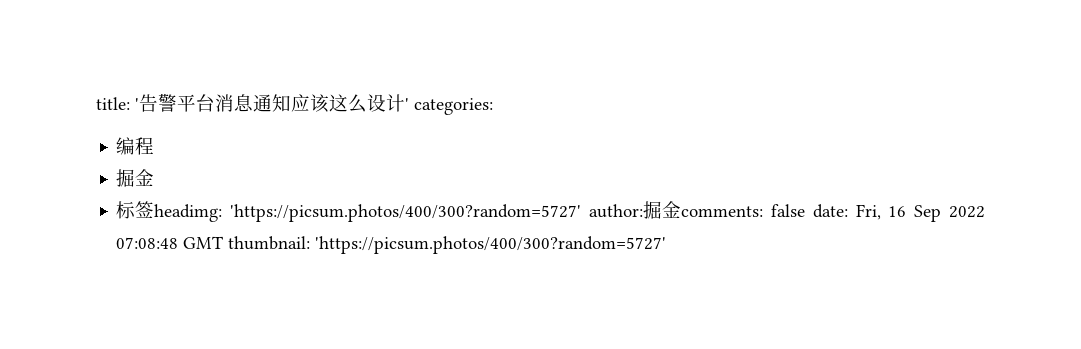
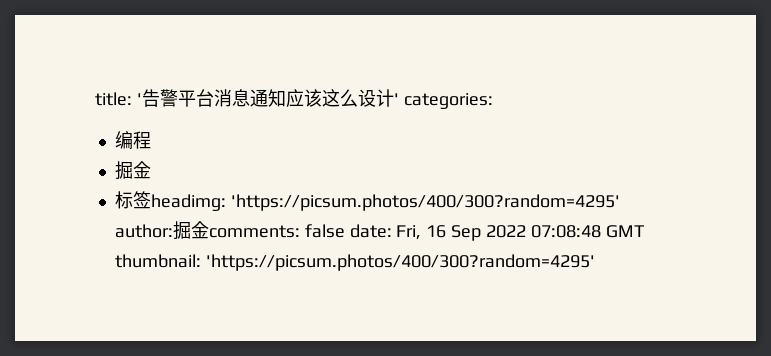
[230,204,582,222] 'https://picsum.photos/400/300?random=5727' -> [230,194,620,211] 'https://picsum.photos/400/300?random=4295'
[315,236,667,254] 'https://picsum.photos/400/300?random=5727' -> [205,254,595,271] 'https://picsum.photos/400/300?random=4295'

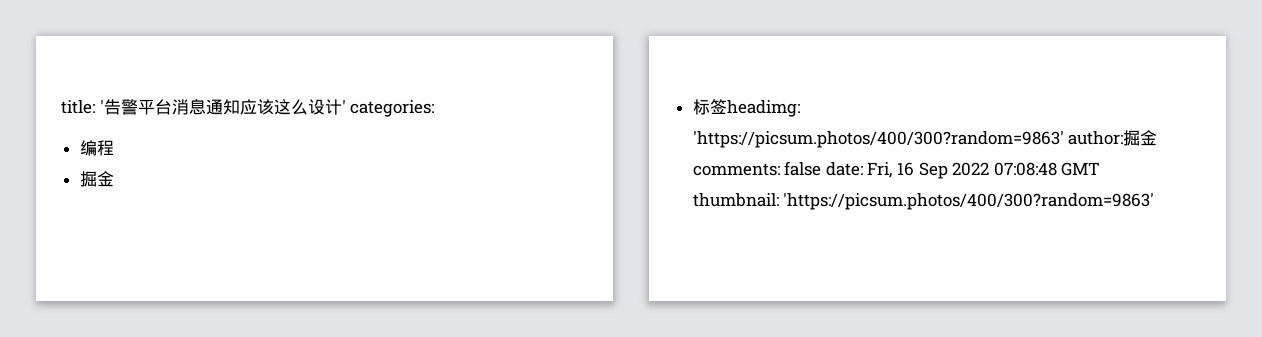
[230,194,620,211] 'https://picsum.photos/400/300?random=4295' -> [692,131,1064,148] 'https://picsum.photos/400/300?random=9863'
[205,254,595,271] 'https://picsum.photos/400/300?random=4295' -> [783,193,1155,210] 'https://picsum.photos/400/300?random=9863'

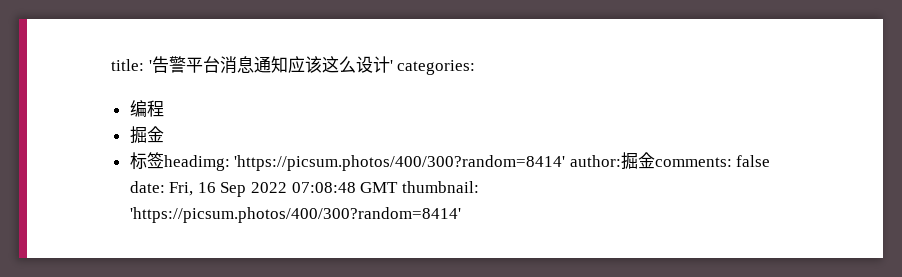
[692,131,1064,148] 'https://picsum.photos/400/300?random=9863' -> [234,155,566,171] 'https://picsum.photos/400/300?random=8414'
[783,193,1155,210] 'https://picsum.photos/400/300?random=9863' -> [129,207,461,223] 'https://picsum.photos/400/300?random=8414'

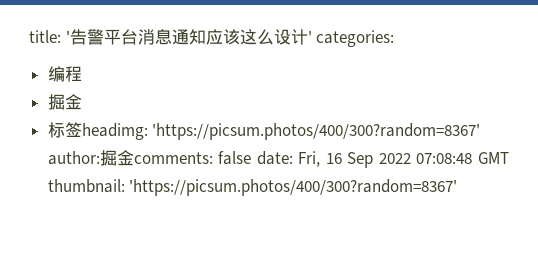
[234,155,566,171] 'https://picsum.photos/400/300?random=8414' -> [152,123,481,140] 'https://picsum.photos/400/300?random=8367'
[129,207,461,223] 'https://picsum.photos/400/300?random=8414' -> [129,179,458,196] 'https://picsum.photos/400/300?random=8367'

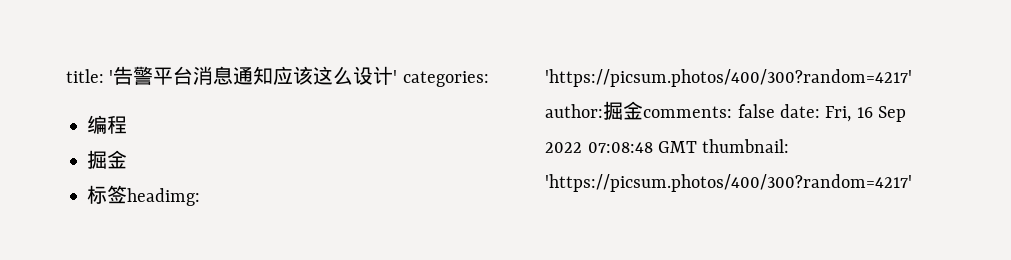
[152,123,481,140] 'https://picsum.photos/400/300?random=8367' -> [545,69,913,87] 'https://picsum.photos/400/300?random=4217'
[129,179,458,196] 'https://picsum.photos/400/300?random=8367' -> [545,174,913,192] 'https://picsum.photos/400/300?random=4217'

